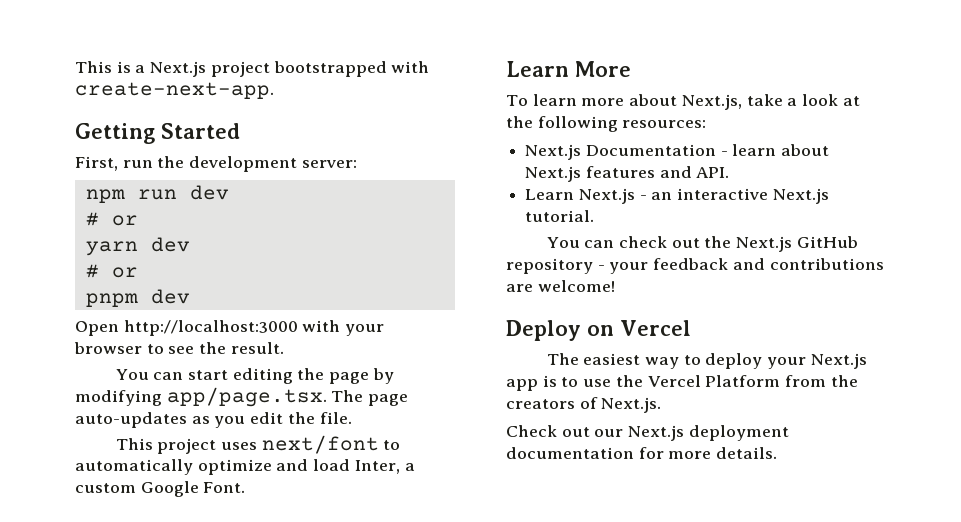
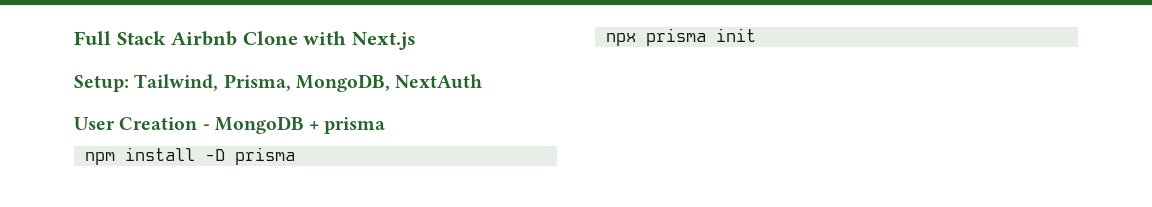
[75,61,430,77] [75,82,274,99] [75,123,240,144] [75,156,357,172] [85,185,229,203] [85,212,138,226] [85,237,190,256] [85,264,138,278] [85,289,190,307] [75,320,385,336] [74,342,284,354] [115,368,394,384] [75,387,409,407] [75,412,352,428] [115,435,401,454] [75,459,415,475] [75,481,246,497] [506,61,631,77] [506,94,860,110] [506,116,707,132] [525,144,830,160] [525,166,730,182] [525,188,829,204] [525,210,595,222] [546,236,858,252] [506,258,884,274] [506,280,615,292] [506,320,691,341] [546,353,867,369] [506,375,858,391] [506,397,662,413] [506,425,789,441] [506,447,778,459] This is a Next.js project bootstrapped with create-next-app. // Getting Started // First, run the development server: // npm run dev // # or // yarn dev // # or // pnpm dev // Open http://localhost:3000 with your browser to see the result. // You can start editing the page by modifying app/page.tsx. The page auto-updates as you edit the file. // This project uses next/font to automatically optimize and load Inter, a custom Google Font. // Learn More // To learn more about Next.js, take a look at the following resources: // Next.js Documentation - learn about Next.js features and API. // Learn Next.js - an interactive Next.js tutorial. // You can check out the Next.js GitHub repository - your feedback and contributions are welcome! // Deploy on Vercel // The easiest way to deploy your Next.js app is to use the Vercel Platform from the creators of Next.js. // Check out our Next.js deployment documentation for more details. -> [74,31,416,50] [74,74,483,92] [74,116,386,134] [84,147,295,165] [605,28,756,46] Full Stack Airbnb Clone with Next.js // Setup: Tailwind, Prisma, MongoDB, NextAuth // User Creation - MongoDB + prisma // npm install -D prisma // npx prisma init

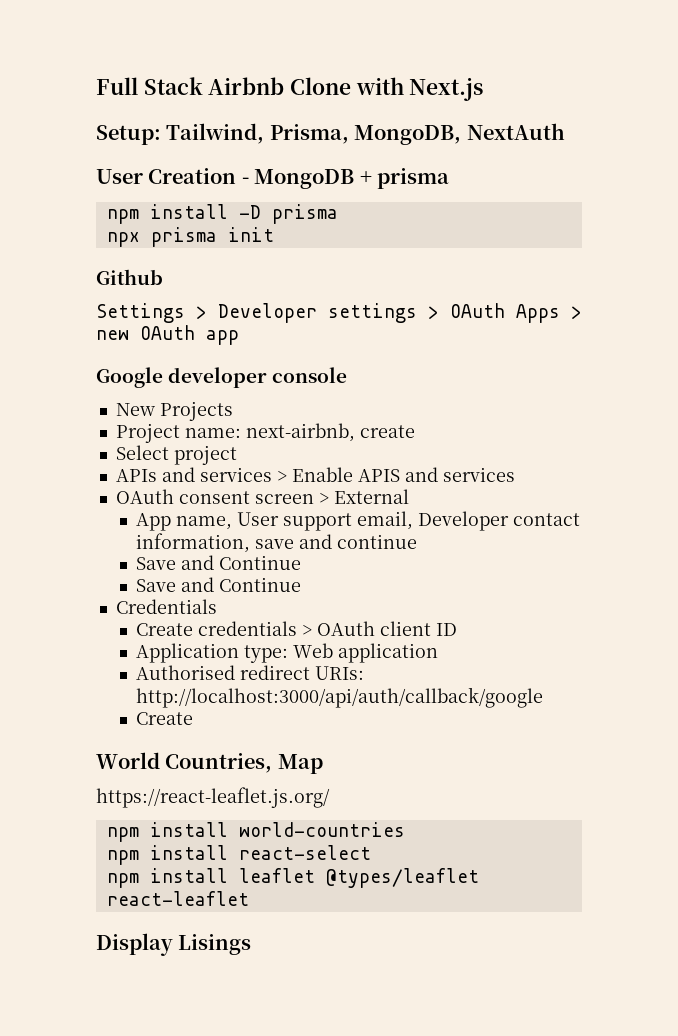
(756, 35) none -> [96,269,163,285] [96,303,582,323] [96,325,239,345] [96,367,348,388] [115,401,233,421] [115,423,415,443] [115,445,237,465] [115,467,515,482] [115,489,409,504] [135,511,580,531] [135,533,417,553] [135,555,301,570] [135,577,301,592] [115,599,217,614] [135,621,457,636] [135,643,438,663] [135,665,364,680] [135,687,543,708] [135,712,193,725] [96,752,323,774] [96,787,330,808] [106,822,405,842] [106,845,371,865] [106,868,479,888] [106,891,249,906] [96,933,252,956] // Github // Settings > Developer settings > OAuth Apps > new OAuth app // Google developer console // New Projects // Project name: next-airbnb, create // Select project // APIs and services > Enable APIS and services // OAuth consent screen > External // App name, User support email, Developer contact information, save and continue // Save and Continue // Save and Continue // Credentials // Create credentials > OAuth client ID // Application type: Web application // Authorised redirect URIs: http://localhost:3000/api/auth/callback/google // Create // World Countries, Map // https://react-leaflet.js.org/ // npm install world-countries // npm install react-select // npm install leaflet @types/leaflet react-leaflet // Display Lisings

